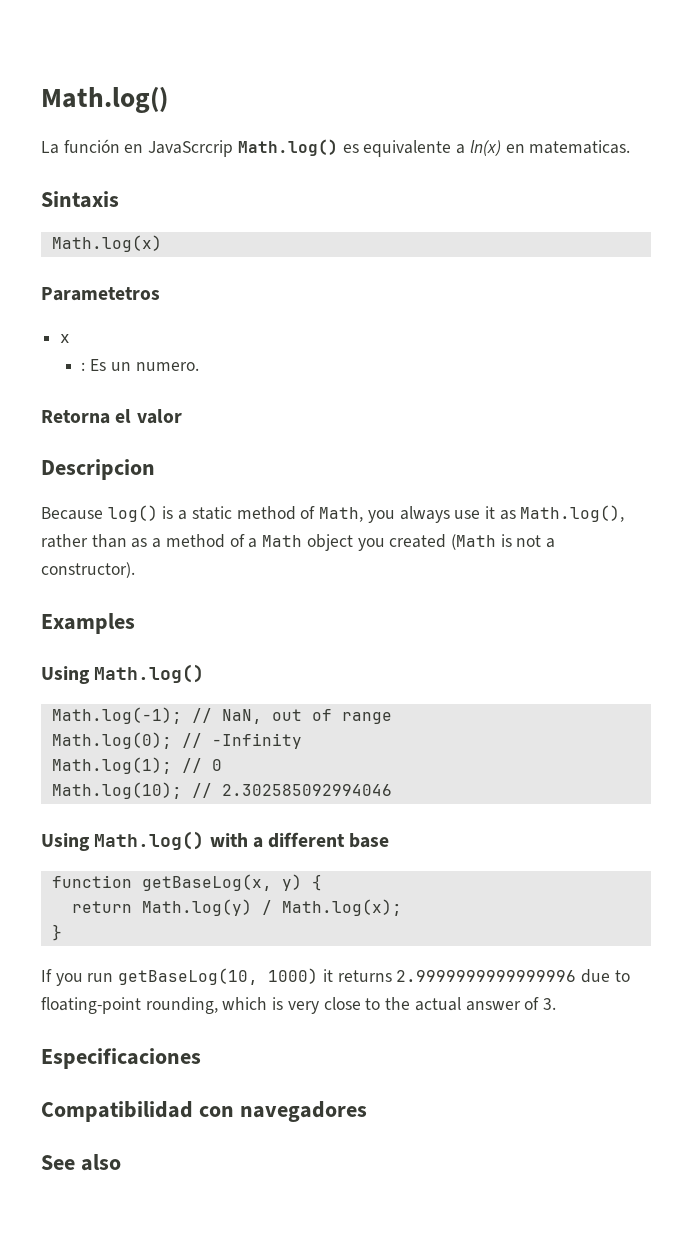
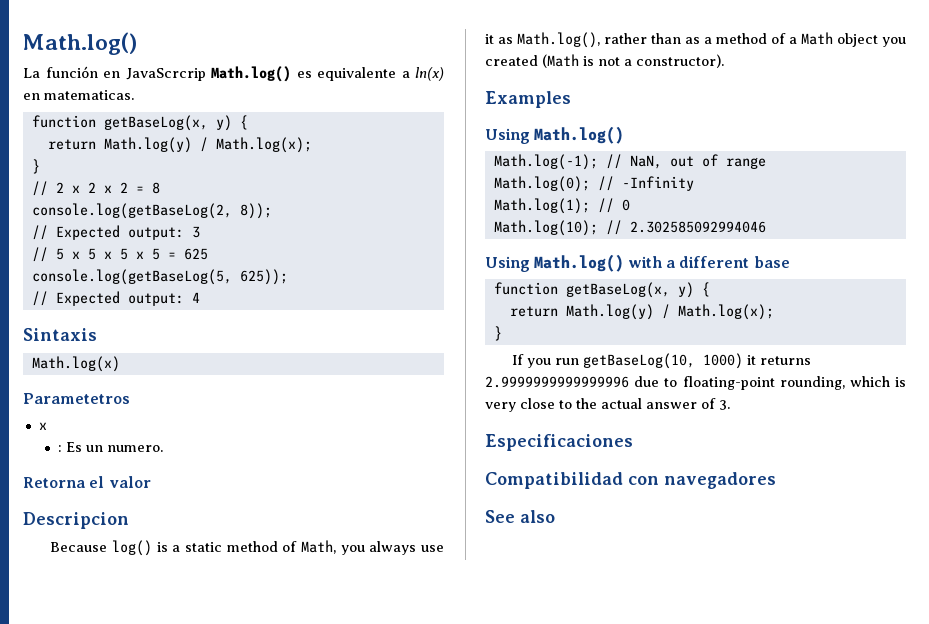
(631, 147) none -> [31,115,248,131] [47,137,312,153] [31,159,40,174] [31,181,160,196] [31,203,272,219] [31,225,200,240] [31,247,208,262] [31,269,288,285] [31,291,200,306] // function getBaseLog(x, y) { // return Math.log(y) / Math.log(x); // } // // 2 x 2 x 2 = 8 // console.log(getBaseLog(2, 8)); // // Expected output: 3 // // 5 x 5 x 5 x 5 = 625 // console.log(getBaseLog(5, 625)); // // Expected output: 4

